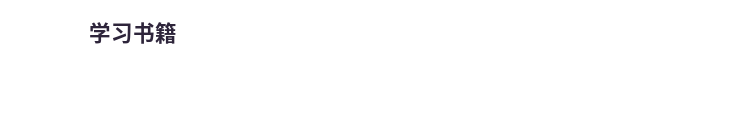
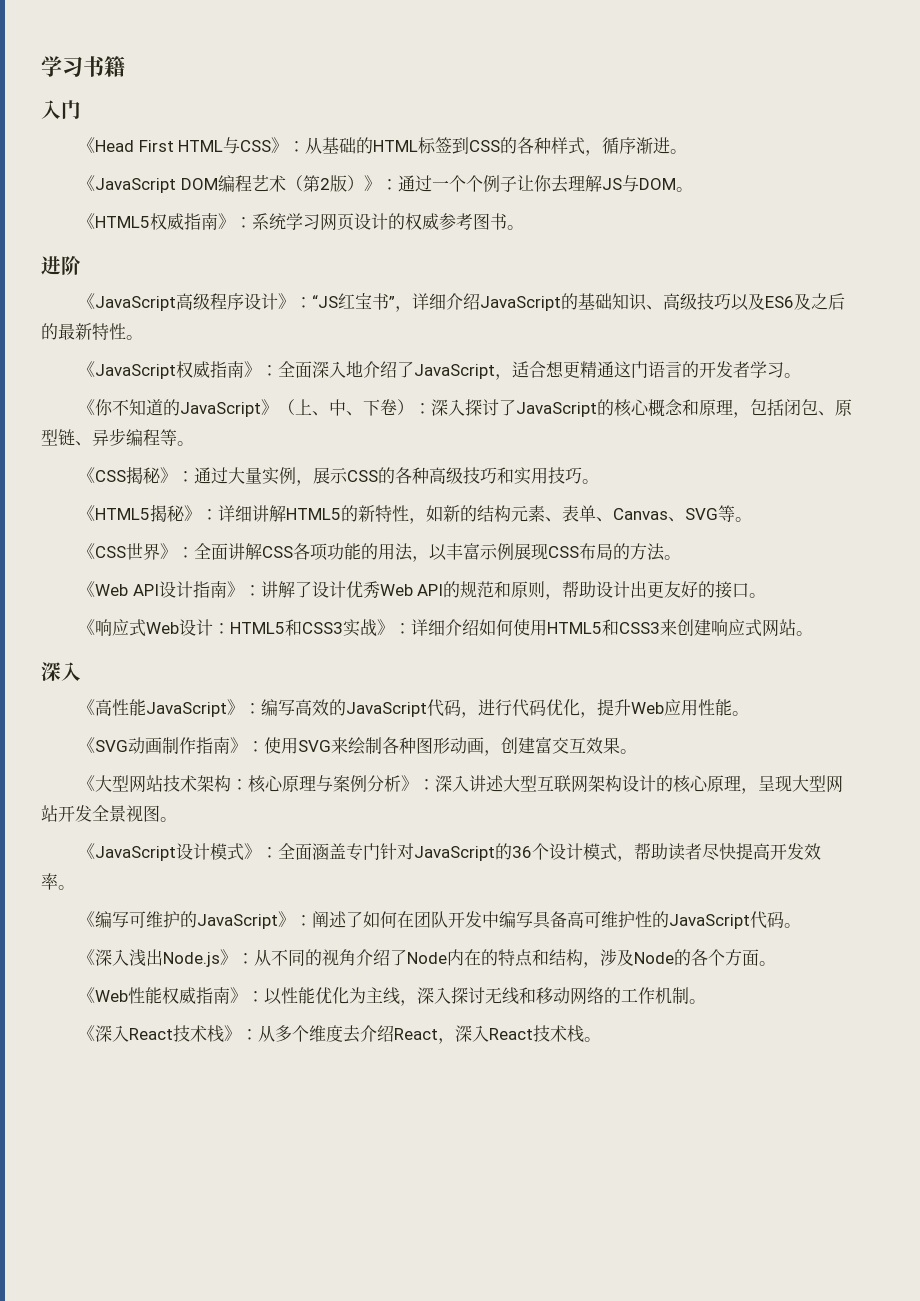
(177, 33) none -> [41,100,81,119] [77,137,688,156] [77,175,693,193] [77,213,524,231] [41,256,81,275] [77,293,845,312] [41,323,143,341] [77,361,801,380] [77,399,852,418] [41,428,194,446] [77,466,599,486] [77,504,752,524] [77,543,681,562] [77,581,767,600] [77,619,813,637] [41,662,81,681] [77,699,749,718] [77,737,637,756] [77,775,843,794] [41,805,177,822] [77,843,821,862] [41,873,75,890] [77,911,801,929] [77,949,776,968] [77,987,706,1006] [77,1025,601,1044] // 入门 // 《Head First HTML与CSS》：从基础的HTML标签到CSS的各种样式，循序渐进。 // 《JavaScript DOM编程艺术（第2版）》：通过一个个例子让你去理解JS与DOM。 // 《HTML5权威指南》：系统学习网页设计的权威参考图书。 // 进阶 // 《JavaScript高级程序设计》：“JS红宝书”，详细介绍JavaScript的基础知识、高级技巧以及ES6及之后的最新特性。 // 《JavaScript权威指南》：全面深入地介绍了JavaScript，适合想更精通这门语言的开发者学习。 // 《你不知道的JavaScript》（上、中、下卷）：深入探讨了JavaScript的核心概念和原理，包括闭包、原型链、异步编程等。 // 《CSS揭秘》：通过大量实例，展示CSS的各种高级技巧和实用技巧。 // 《HTML5揭秘》：详细讲解HTML5的新特性，如新的结构元素、表单、Canvas、SVG等。 // 《CSS世界》：全面讲解CSS各项功能的用法，以丰富示例展现CSS布局的方法。 // 《Web API设计指南》：讲解了设计优秀Web API的规范和原则，帮助设计出更友好的接口。 // 《响应式Web设计：HTML5和CSS3实战》：详细介绍如何使用HTML5和CSS3来创建响应式网站。 // 深入 // 《高性能JavaScript》：编写高效的JavaScript代码，进行代码优化，提升Web应用性能。 // 《SVG动画制作指南》：使用SVG来绘制各种图形动画，创建富交互效果。 // 《大型网站技术架构：核心原理与案例分析》：深入讲述大型互联网架构设计的核心原理，呈现大型网站开发全景视图。 // 《JavaScript设计模式》：全面涵盖专门针对JavaScript的36个设计模式，帮助读者尽快提高开发效率。 // 《编写可维护的JavaScript》：阐述了如何在团队开发中编写具备高可维护性的JavaScript代码。 // 《深入浅出Node.js》：从不同的视角介绍了Node内在的特点和结构，涉及Node的各个方面。 // 《Web性能权威指南》：以性能优化为主线，深入探讨无线和移动网络的工作机制。 // 《深入React技术栈》：从多个维度去介绍React，深入React技术栈。

